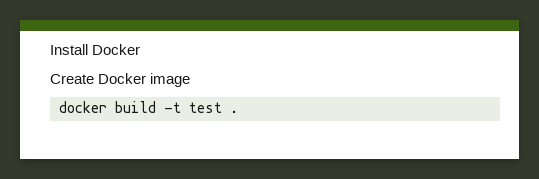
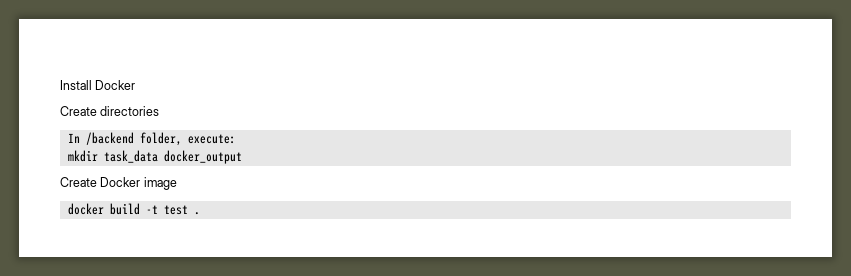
(141, 49) none -> [60,106,160,116] [67,132,236,146] [67,150,242,164] // Create directories // In /backend folder, execute: // mkdir task_data docker_output

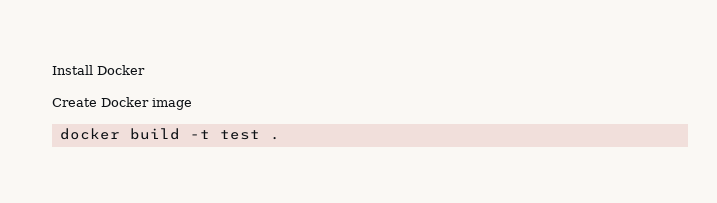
[60,106,160,116] [67,132,236,146] [67,150,242,164] // Create directories // In /backend folder, execute: // mkdir task_data docker_output -> (145, 70) none

